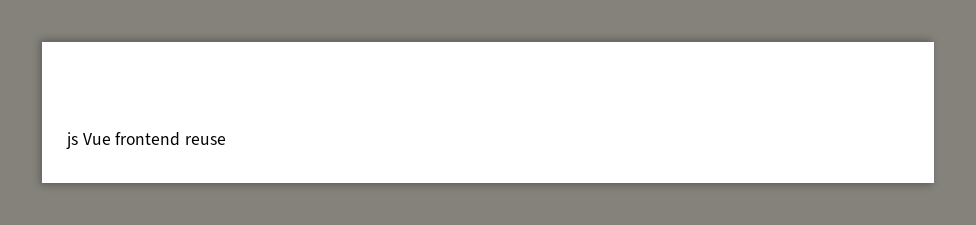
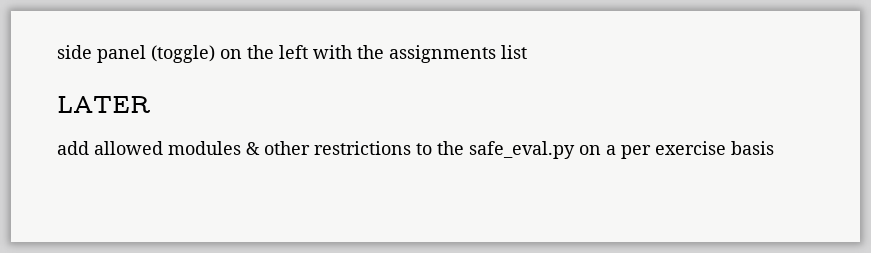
[66,132,227,149] js Vue frontend reuse -> [57,45,527,63] [57,96,151,113] [57,141,774,159] side panel (toggle) on the left with the assignments list // LATER // add allowed modules & other restrictions to the safe_eval.py on a per exercise basis

